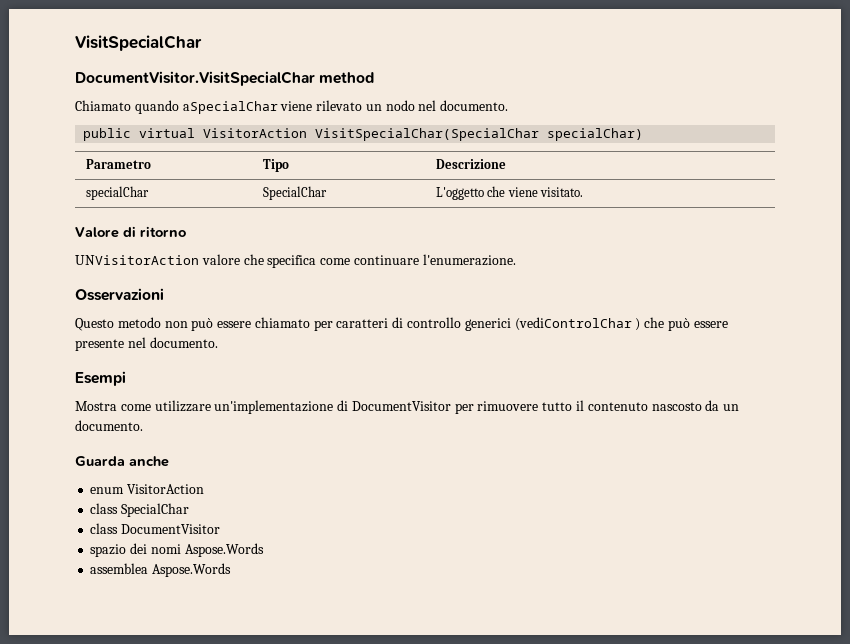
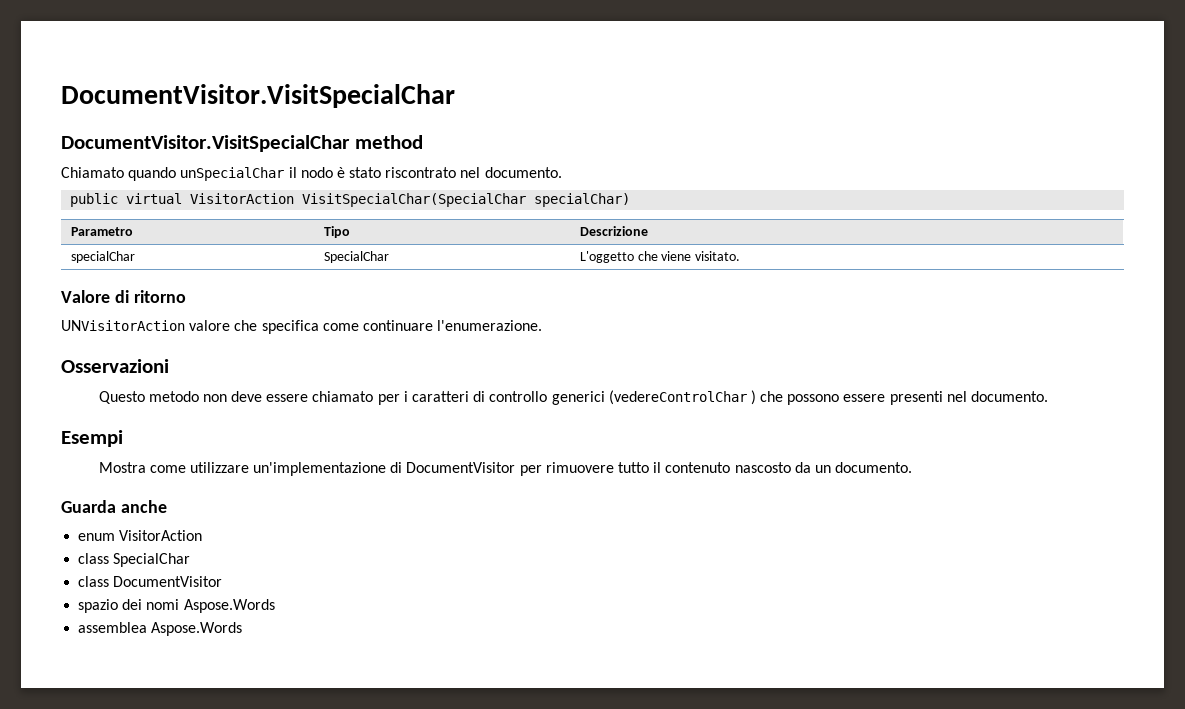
[75,35,202,51] VisitSpecialChar -> [61,84,455,108] DocumentVisitor.VisitSpecialChar
[182,100,415,114] aSpecialChar viene rilevato un nodo -> [180,167,457,181] unSpecialChar il nodo è stato riscontrato
[191,318,214,331] può -> [231,391,263,402] deve
(333, 325) none -> [403,391,408,402] i
[514,317,632,331] (vediControlChar -> [608,390,747,405] (vedereControlChar
[667,318,728,331] [75,339,124,351] può essere presente -> [787,391,943,405] possono essere presenti

